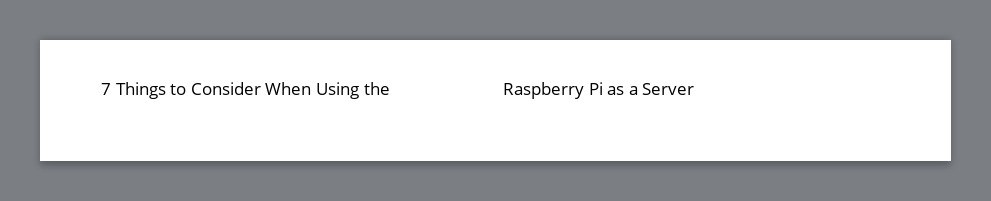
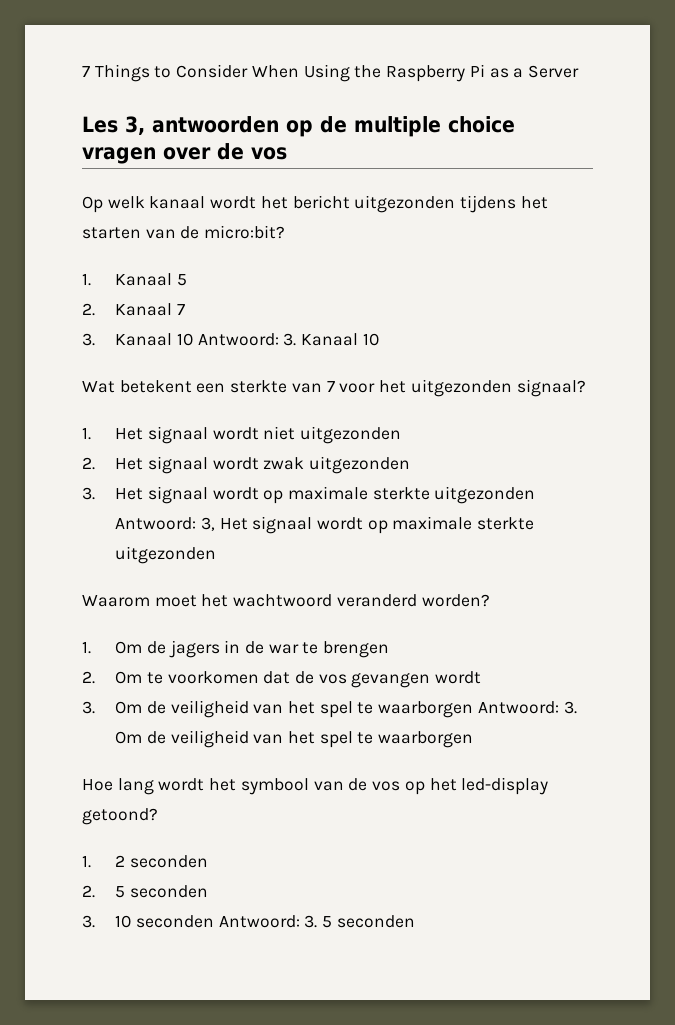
(695, 89) none -> [82,116,515,137] [82,143,287,164] [82,195,548,213] [82,225,286,239] [82,273,187,286] [82,303,185,316] [82,333,379,346] [82,379,586,397] [82,426,401,444] [82,456,410,474] [82,486,536,504] [115,516,535,534] [115,546,217,564] [82,594,490,607] [82,640,390,658] [82,671,482,688] [82,700,577,718] [115,730,474,748] [82,777,549,795] [82,808,158,825] [82,855,208,868] [82,885,208,898] [82,915,415,928] // Les 3, antwoorden op de multiple choice vragen over de vos // Op welk kanaal wordt het bericht uitgezonden tijdens het starten van de micro:bit? // 1. Kanaal 5 // 2. Kanaal 7 // 3. Kanaal 10 Antwoord: 3. Kanaal 10 // Wat betekent een sterkte van 7 voor het uitgezonden signaal? // 1. Het signaal wordt niet uitgezonden // 2. Het signaal wordt zwak uitgezonden // 3. Het signaal wordt op maximale sterkte uitgezonden Antwoord: 3, Het signaal wordt op maximale sterkte uitgezonden // Waarom moet het wachtwoord veranderd worden? // 1. Om de jagers in de war te brengen // 2. Om te voorkomen dat de vos gevangen wordt // 3. Om de veiligheid van het spel te waarborgen Antwoord: 3. Om de veiligheid van het spel te waarborgen // Hoe lang wordt het symbool van de vos op het led-display getoond? // 1. 2 seconden // 2. 5 seconden // 3. 10 seconden Antwoord: 3. 5 seconden

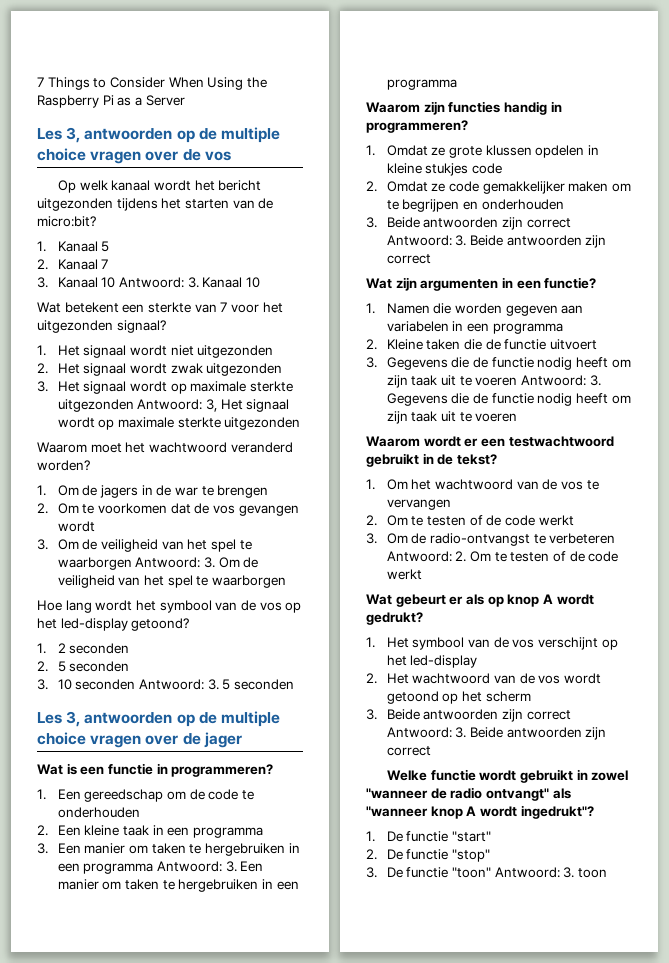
(415, 921) none -> [37,711,280,727] [37,732,242,748] [37,763,274,777] [37,789,254,802] [57,807,140,818] [37,825,263,838] [37,843,300,856] [57,861,264,874] [57,879,299,892] [386,79,457,90] [366,101,562,115] [366,120,468,133] [366,145,599,158] [386,163,502,176] [366,181,631,194] [386,199,564,212] [366,217,571,230] [386,235,607,248] [386,254,431,264] [366,277,597,291] [366,303,584,316] [386,321,563,334] [366,339,597,350] [366,357,631,370] [386,375,601,388] [386,393,631,406] [386,411,518,424] [366,436,614,447] [366,453,497,467] [366,479,599,490] [386,499,451,510] [366,515,574,526] [366,533,616,546] [386,551,619,562] [386,569,422,580] [366,594,594,607] [366,612,423,625] [366,637,618,650] [386,655,478,668] [366,673,601,684] [386,691,531,704] [366,709,571,722] [386,727,607,740] [386,746,431,756] [386,769,629,783] [366,787,571,801] [366,805,594,819] [366,831,491,842] [366,849,490,862] [366,867,607,878] // Les 3, antwoorden op de multiple choice vragen over de jager // Wat is een functie in programmeren? // 1. Een gereedschap om de code te onderhouden // 2. Een kleine taak in een programma // 3. Een manier om taken te hergebruiken in een programma Antwoord: 3. Een manier om taken te hergebruiken in een programma // Waarom zijn functies handig in programmeren? // 1. Omdat ze grote klussen opdelen in kleine stukjes code // 2. Omdat ze code gemakkelijker maken om te begrijpen en onderhouden // 3. Beide antwoorden zijn correct Antwoord: 3. Beide antwoorden zijn correct // Wat zijn argumenten in een functie? // 1. Namen die worden gegeven aan variabelen in een programma // 2. Kleine taken die de functie uitvoert // 3. Gegevens die de functie nodig heeft om zijn taak uit te voeren Antwoord: 3. Gegevens die de functie nodig heeft om zijn taak uit te voeren // Waarom wordt er een testwachtwoord gebruikt in de tekst? // 1. Om het wachtwoord van de vos te vervangen // 2. Om te testen of de code werkt // 3. Om de radio-ontvangst te verbeteren Antwoord: 2. Om te testen of de code werkt // Wat gebeurt er als op knop A wordt gedrukt? // 1. Het symbool van de vos verschijnt op het led-display // 2. Het wachtwoord van de vos wordt getoond op het scherm // 3. Beide antwoorden zijn correct Antwoord: 3. Beide antwoorden zijn correct // Welke functie wordt gebruikt in zowel "wanneer de radio ontvangt" als "wanneer knop A wordt ingedrukt"? // 1. De functie "start" // 2. De functie "stop" // 3. De functie "toon" Antwoord: 3. toon

